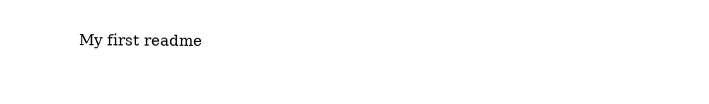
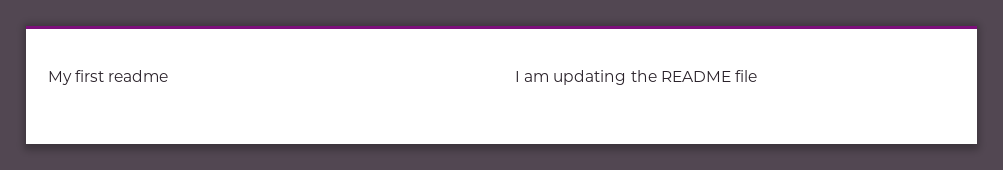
(203, 40) none -> [515,70,757,85] // I am updating the README file

